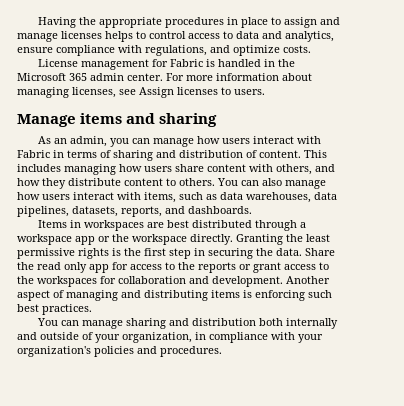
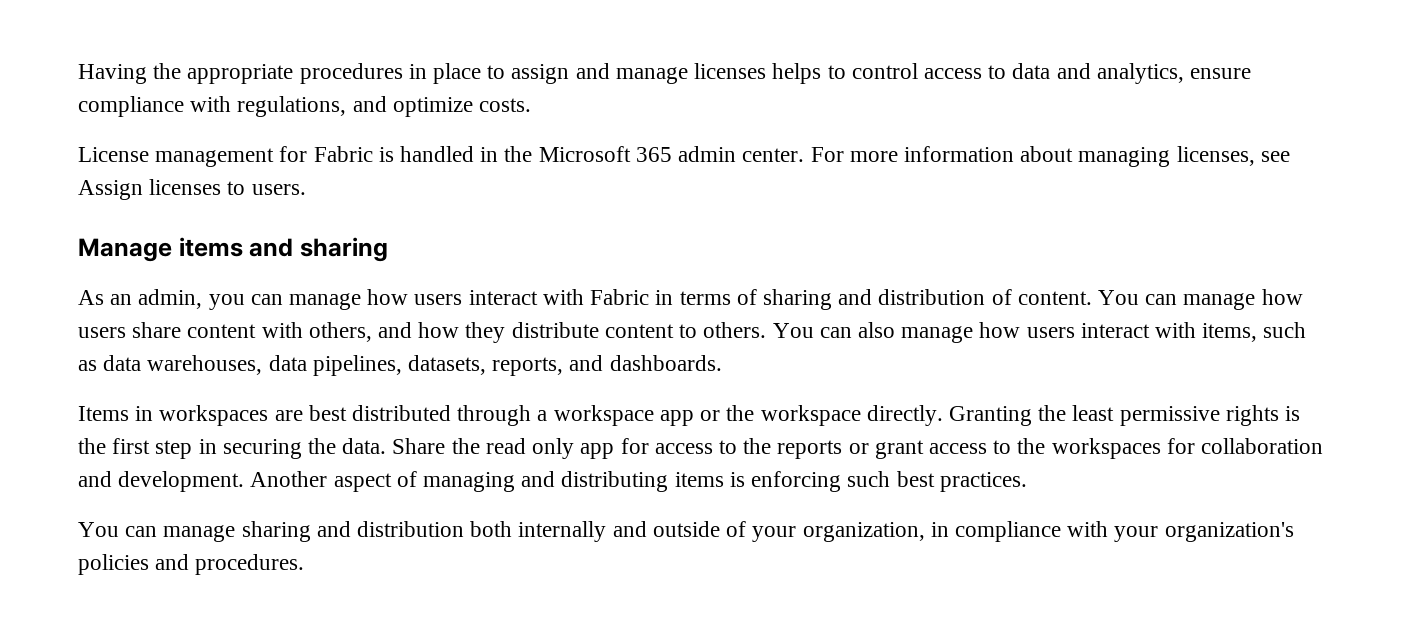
[304,150,327,158] [17,164,116,175] This includes managing -> [1097,290,1256,310] You can manage

